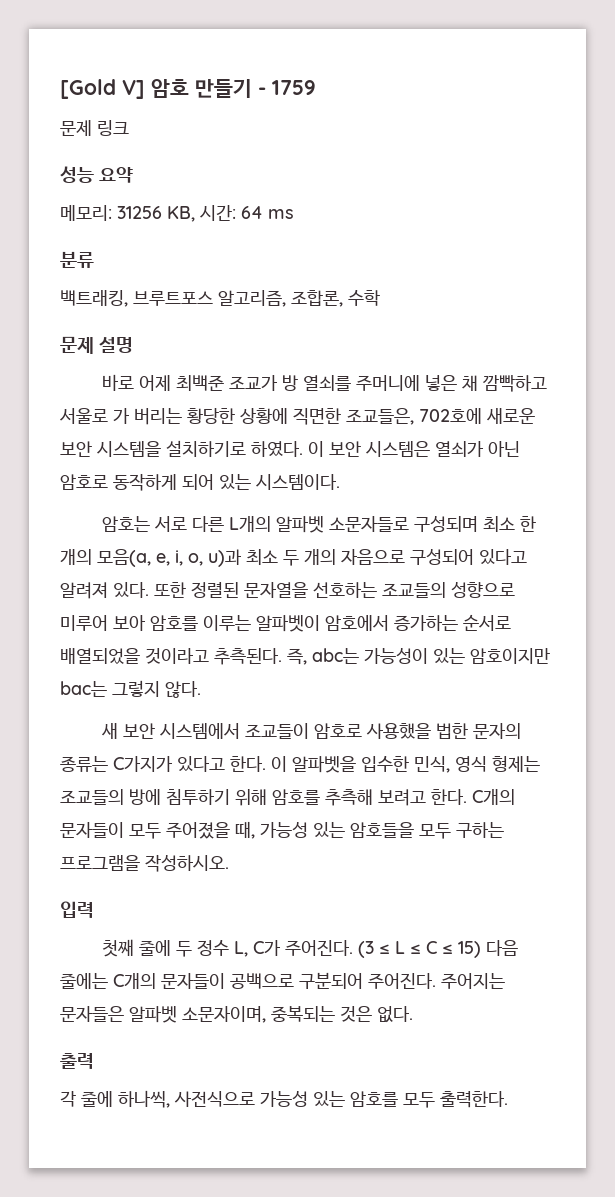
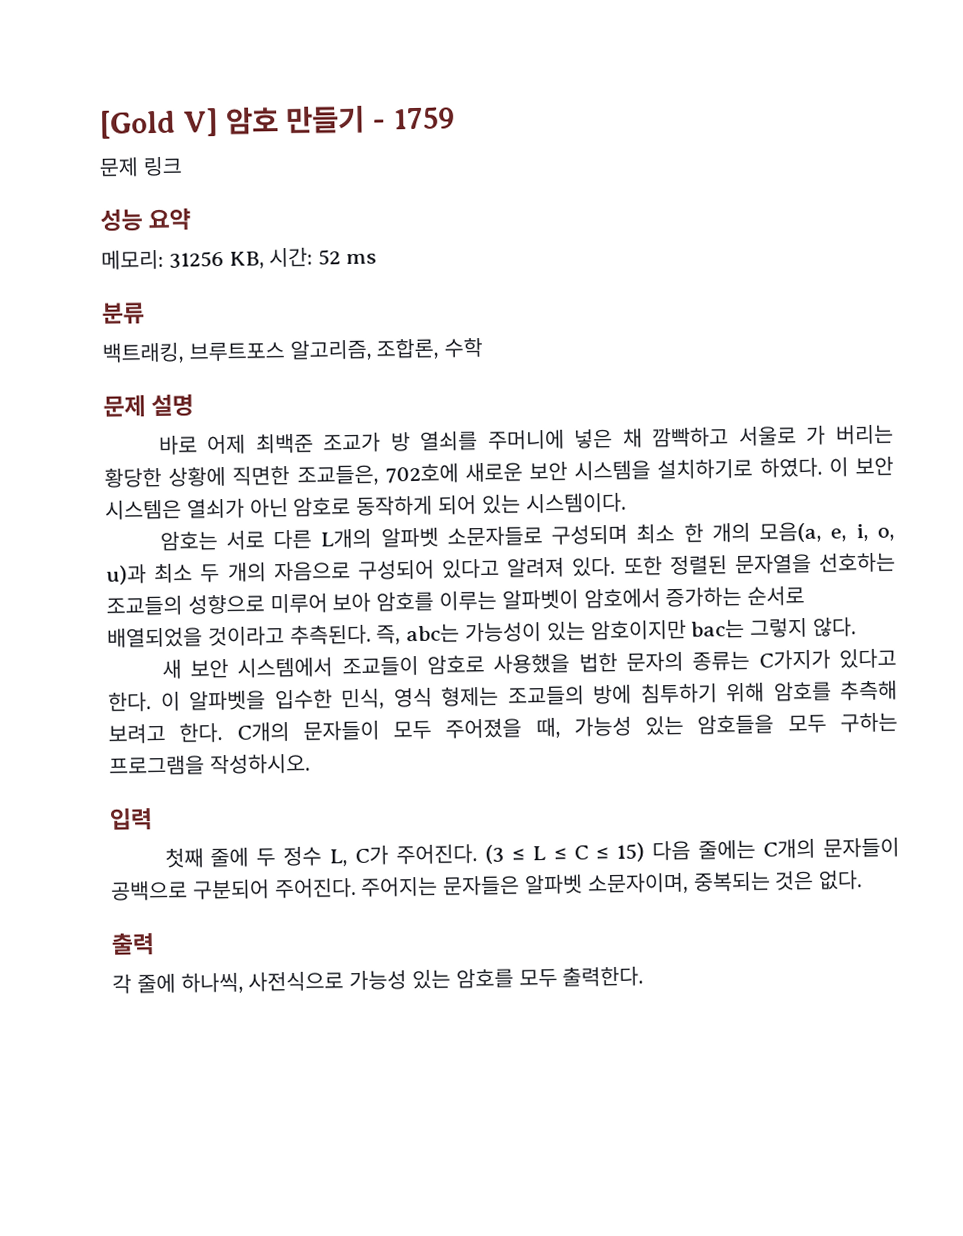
[241,206,263,219] 64 -> [318,249,342,266] 52

